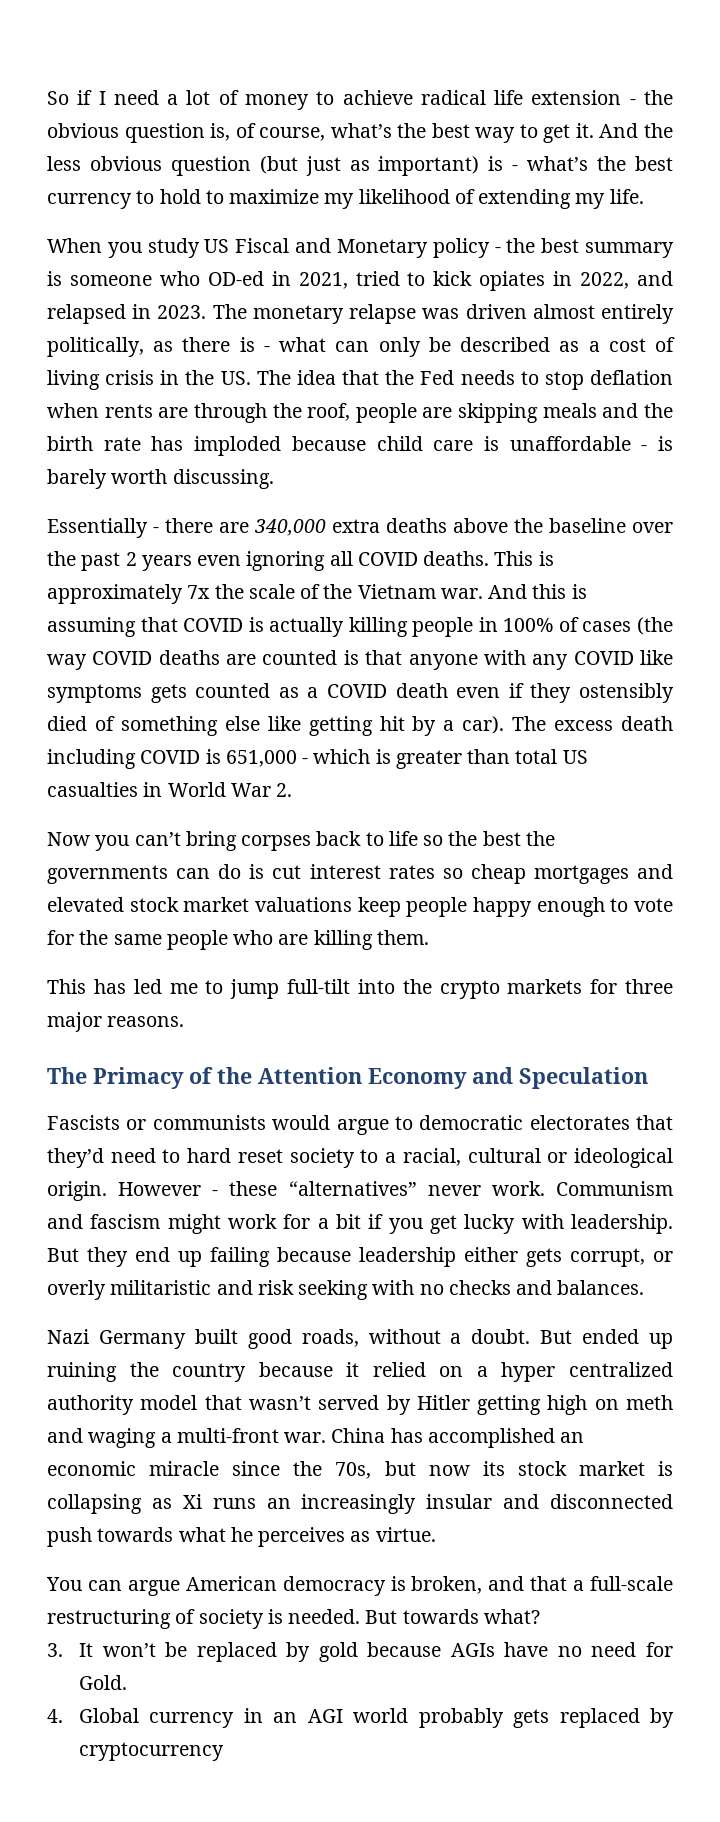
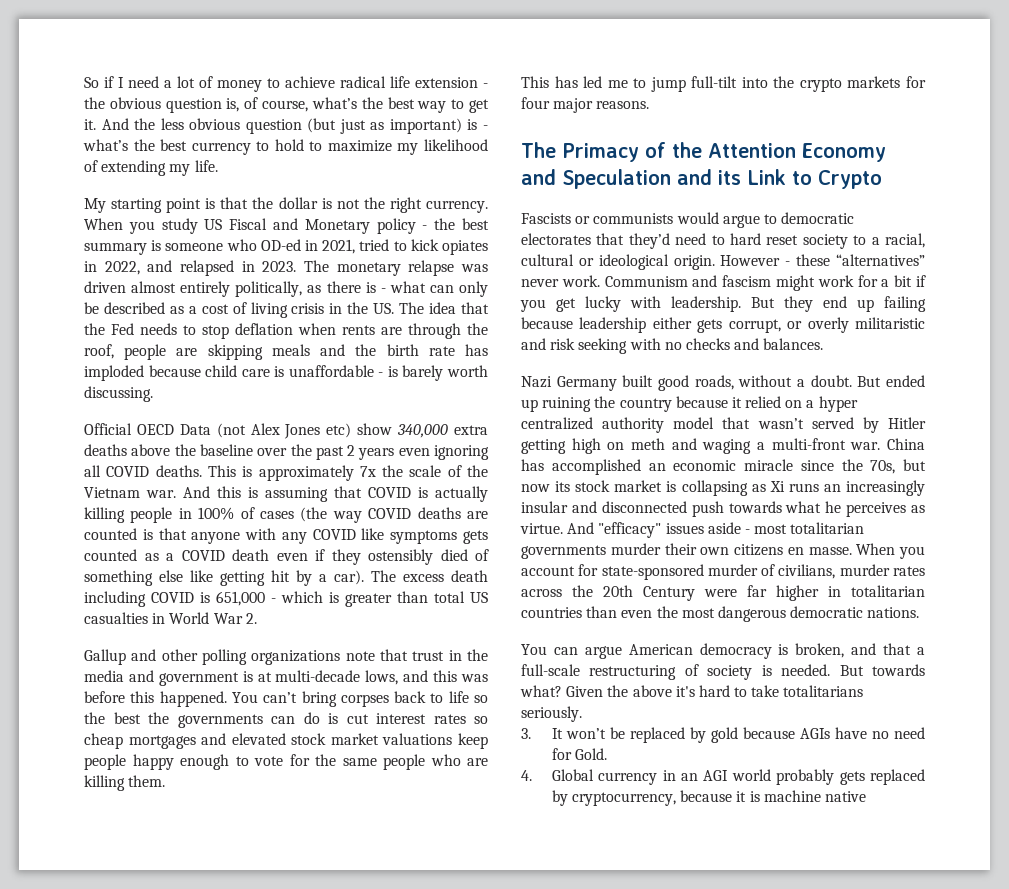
(644, 196) none -> [84,197,488,213] My starting point is that the dollar is not the right currency.
[47,518,249,538] Essentially - there are -> [84,423,393,439] Official OECD Data (not Alex Jones etc) show
[47,832,130,851] Now you -> [84,649,488,665] [84,670,489,686] [84,691,258,707] Gallup and other polling organizations note that trust in the media and government is at multi-decade lows, and this was before this happened. You
[625,979,673,994] three -> [521,97,550,109] four
(648, 1078) none -> [677,169,882,189] and its Link to Crypto
(436, 1534) none -> [567,522,865,538] [521,543,925,559] [521,564,925,580] [521,585,925,601] [521,606,920,622] And "efficacy" issues aside - most totalitarian governments murder their own citizens en masse. When you account for state-sponsored murder of civilians, murder rates across the 20th Century were far higher in totalitarian countries than even the most dangerous democratic nations.
(540, 1616) none -> [566,685,864,697] [521,706,582,722] Given the above it's hard to take totalitarians seriously.
[79,1742,225,1761] cryptocurrency -> [571,790,866,806] cryptocurrency, because it is machine native

